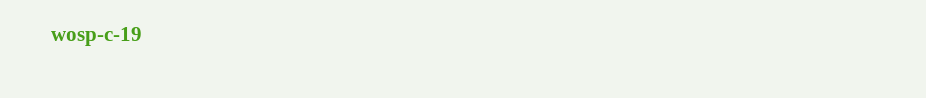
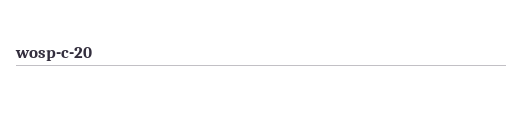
[51,27,142,46] wosp-c-19 -> [15,47,92,61] wosp-c-20

